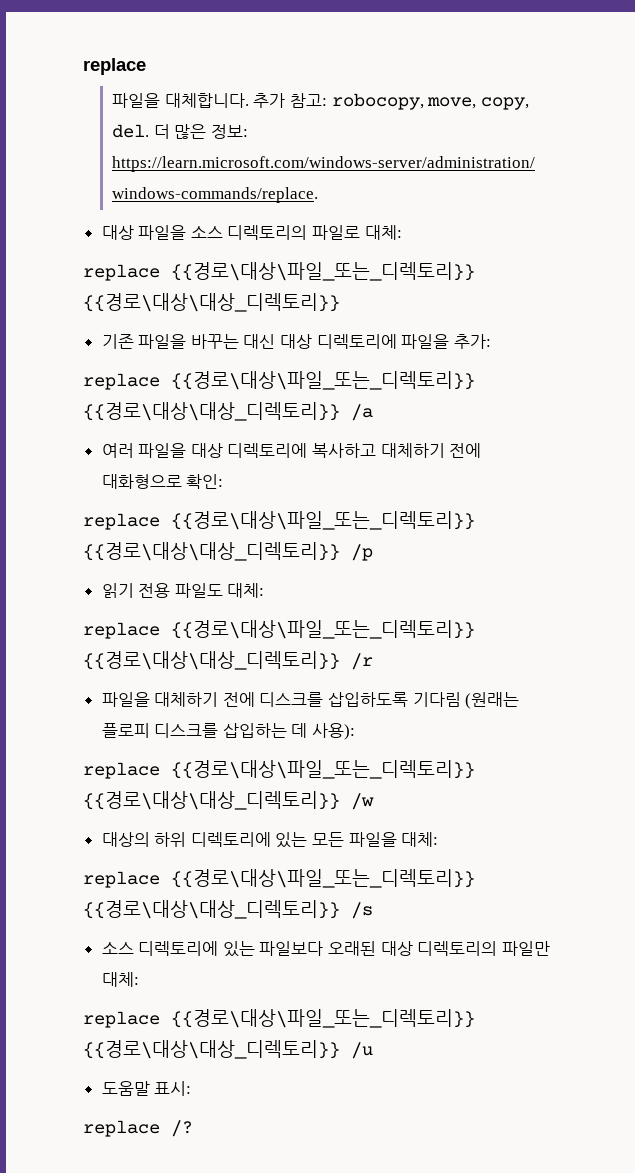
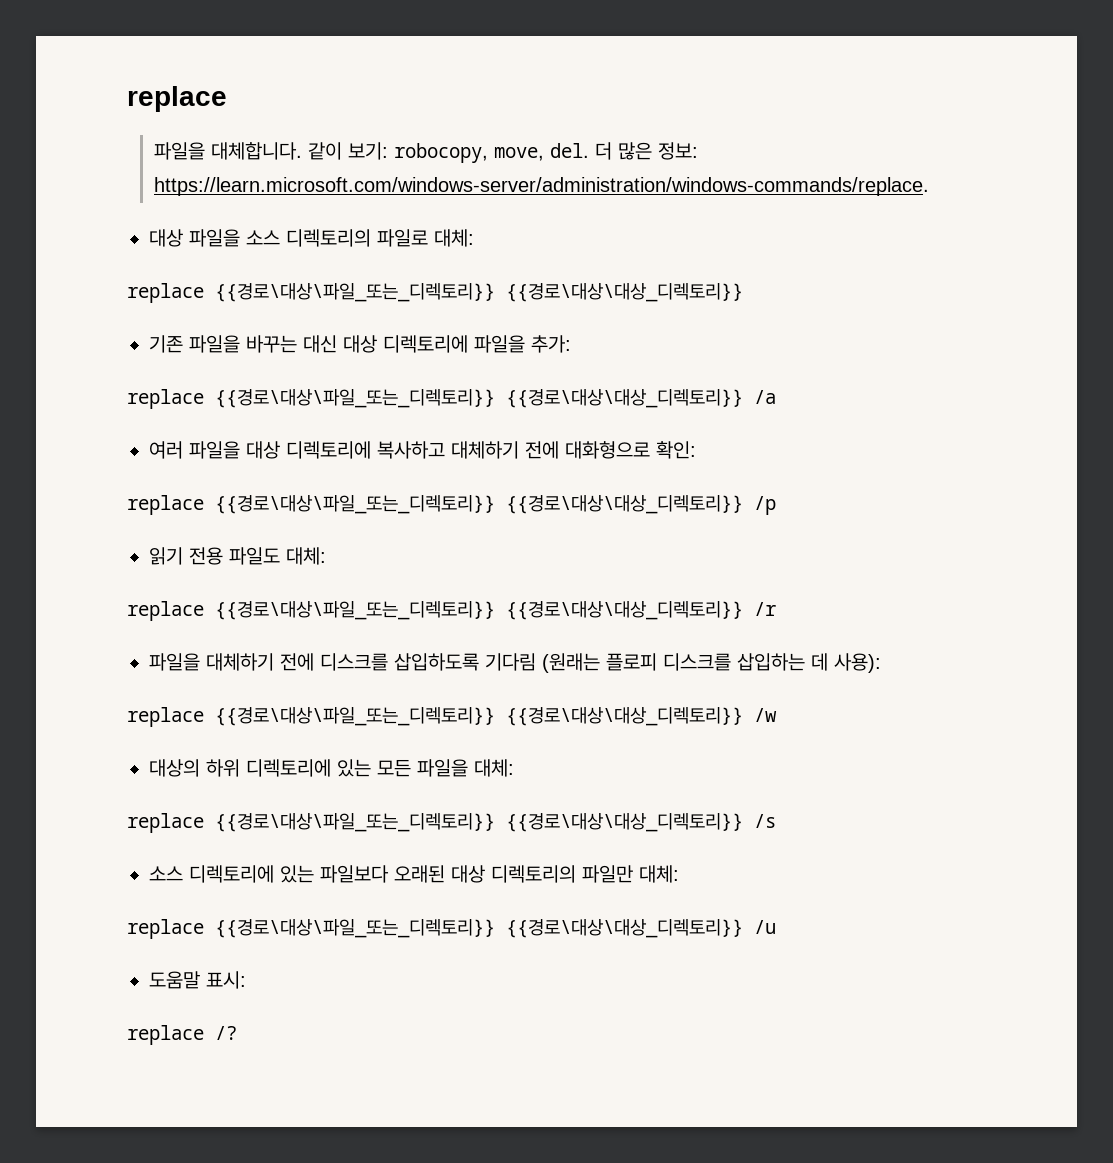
[253,93,327,108] 추가 참고: -> [308,142,389,160] 같이 보기:
[480,97,529,110] copy, -> (545, 154) none

